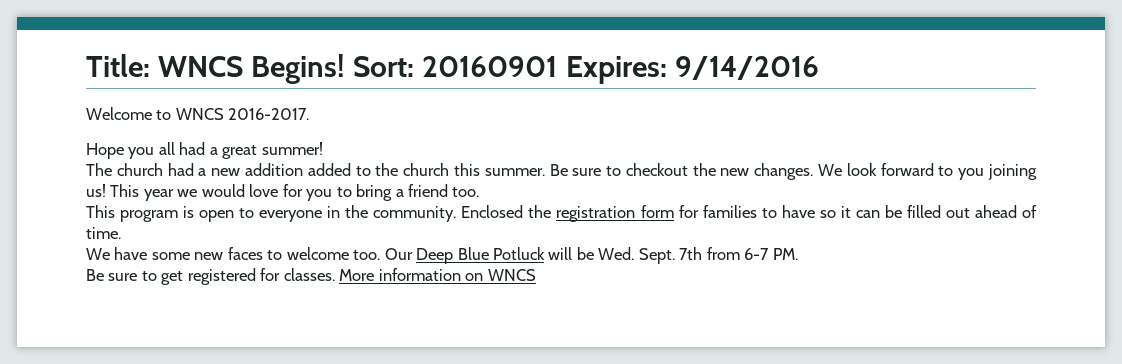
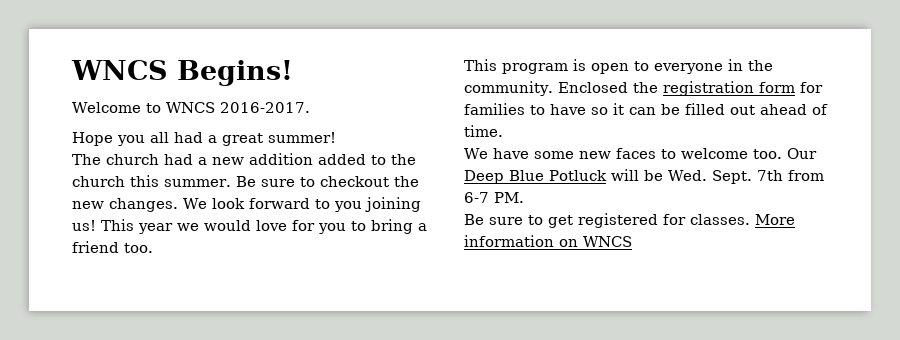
[86,54,150,77] Title: -> (71, 70) none
[353,56,819,84] Sort: 20160901 Expires: 9/14/2016 -> (293, 73) none

